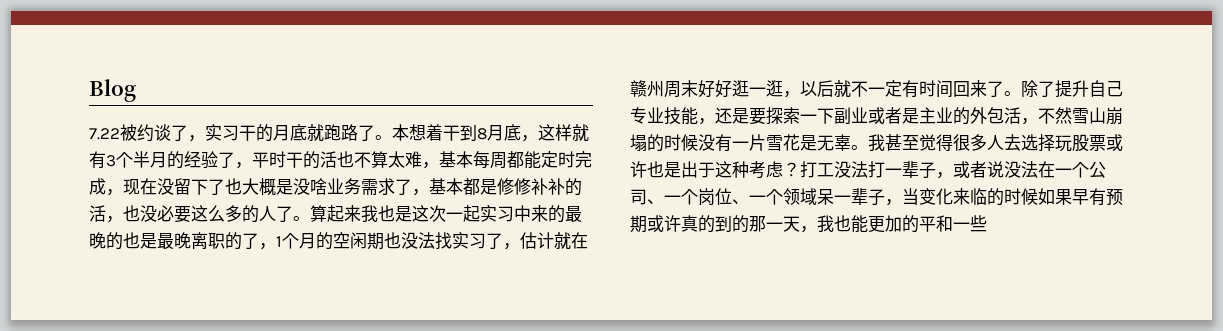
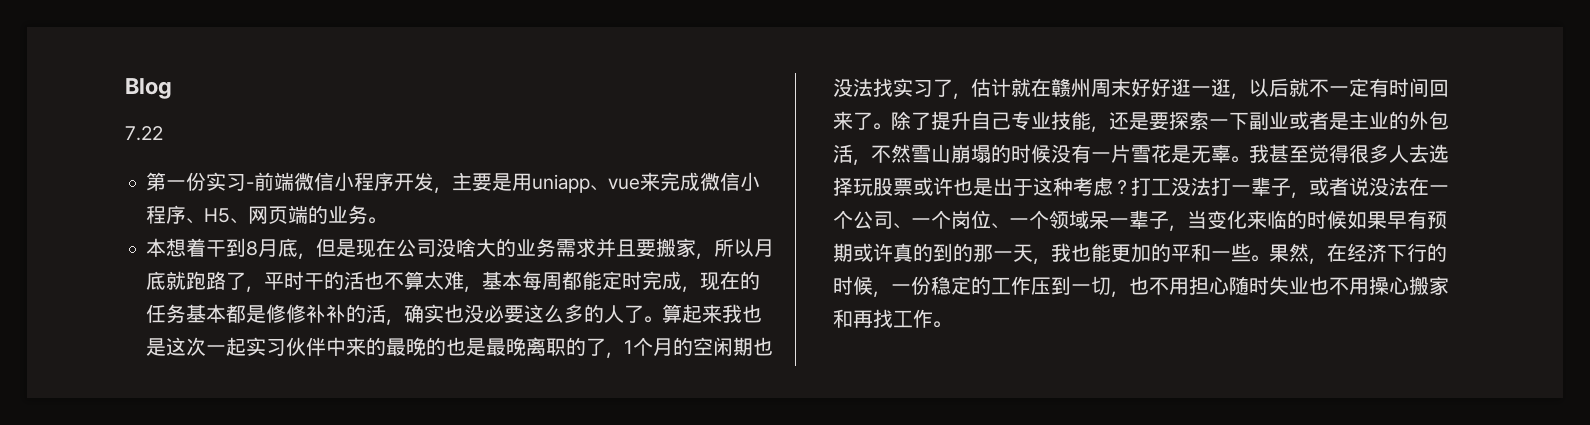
[120,124,392,142] 被约谈了，实习干的月底就跑路了。 -> [146,172,761,193] [146,205,387,224] // 第一份实习-前端微信小程序开发，主要是用uniapp、vue来完成微信小程序、H5、网页端的业务。 //
[538,124,589,141] [89,151,218,169] 这样就有3个半月的经验 -> [316,238,775,259] [146,271,227,290] 但是现在公司没啥大的业务需求并且要搬家，所以月底就跑路
[157,178,429,196] 没留下了也大概是没啥业务需求了， -> [740,271,761,290] [146,304,187,323] 的任务
(123, 219) none -> [404,304,445,323] 确实
(514, 214) none -> [286,337,327,356] 伙伴
(987, 223) none -> [1251,243,1448,264] [833,276,1450,297] [833,309,952,328] 。果然，在经济下行的时候，一份稳定的工作压到一切，也不用担心随时失业也不用操心搬家和再找工作。

